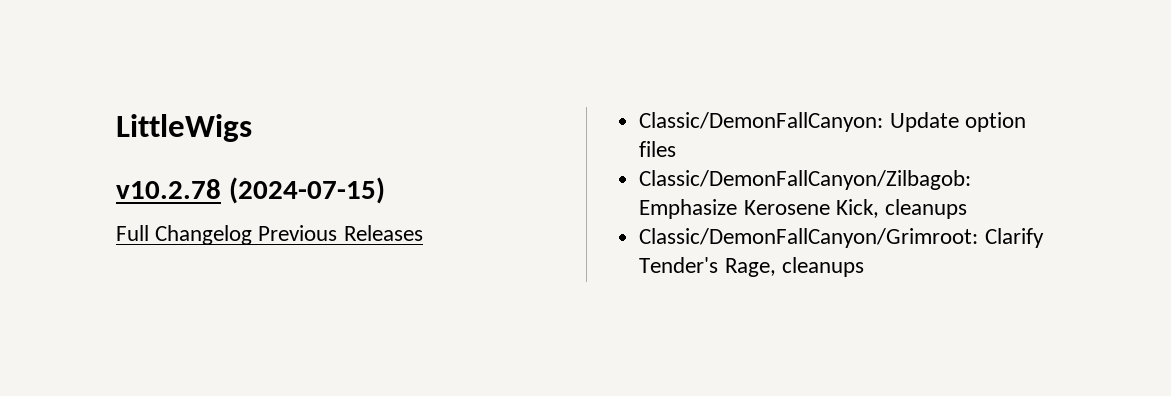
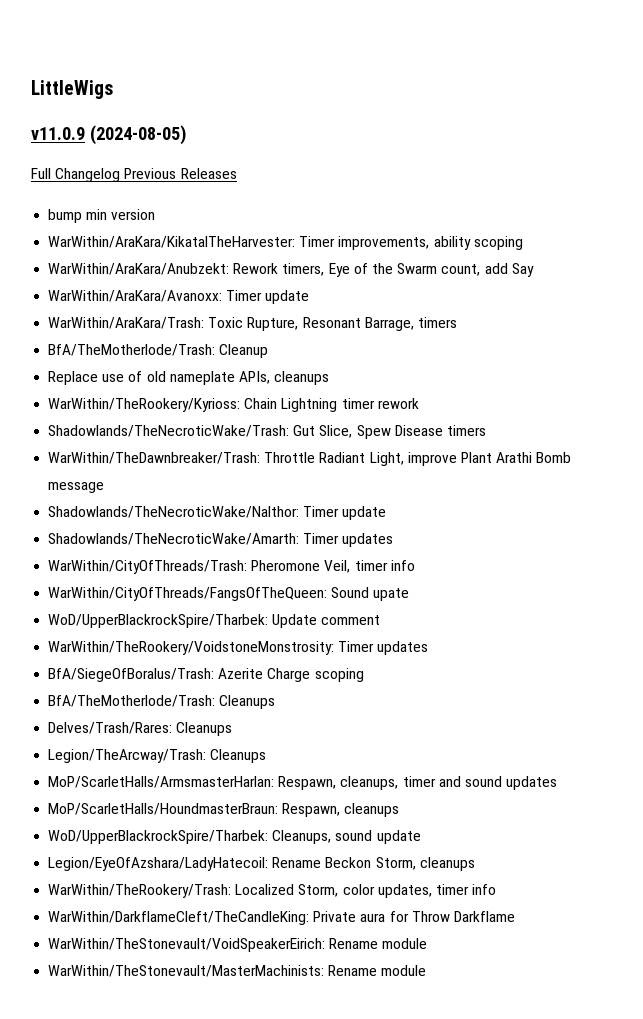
[116,177,385,204] v10.2.78 (2024-07-15) -> [31,125,186,145] v11.0.9 (2024-08-05)
[639,112,1026,132] [639,141,677,157] [639,170,972,190] [639,199,967,219] [639,228,1044,248] [639,257,864,277] Classic/DemonFallCanyon: Update option files // Classic/DemonFallCanyon/Zilbagob: Emphasize Kerosene Kick, cleanups // Classic/DemonFallCanyon/Grimroot: Clarify Tender's Rage, cleanups -> [48,209,156,223] [48,236,523,250] [48,263,534,277] [48,290,310,304] [48,317,457,331] [48,344,269,358] [48,371,330,385] [48,398,419,412] [48,425,486,439] [48,452,572,466] [48,482,105,493] [48,506,387,520] [48,533,394,547] [48,560,415,574] [48,587,410,601] [48,614,381,628] [48,641,429,655] [48,668,364,682] [48,695,276,709] [48,722,233,736] [48,749,267,763] [48,776,558,790] [48,803,400,817] [48,830,421,844] [48,857,475,871] [48,884,497,898] [48,911,515,925] [48,938,428,952] [48,965,427,977] bump min version // WarWithin/AraKara/KikatalTheHarvester: Timer improvements, ability scoping // WarWithin/AraKara/Anubzekt: Rework timers, Eye of the Swarm count, add Say // WarWithin/AraKara/Avanoxx: Timer update // WarWithin/AraKara/Trash: Toxic Rupture, Resonant Barrage, timers // BfA/TheMotherlode/Trash: Cleanup // Replace use of old nameplate APIs, cleanups // WarWithin/TheRookery/Kyrioss: Chain Lightning timer rework // Shadowlands/TheNecroticWake/Trash: Gut Slice, Spew Disease timers // WarWithin/TheDawnbreaker/Trash: Throttle Radiant Light, improve Plant Arathi Bomb message // Shadowlands/TheNecroticWake/Nalthor: Timer update // Shadowlands/TheNecroticWake/Amarth: Timer updates // WarWithin/CityOfThreads/Trash: Pheromone Veil, timer info // WarWithin/CityOfThreads/FangsOfTheQueen: Sound upate // WoD/UpperBlackrockSpire/Tharbek: Update comment // WarWithin/TheRookery/VoidstoneMonstrosity: Timer updates // BfA/SiegeOfBoralus/Trash: Azerite Charge scoping // BfA/TheMotherlode/Trash: Cleanups // Delves/Trash/Rares: Cleanups // Legion/TheArcway/Trash: Cleanups // MoP/ScarletHalls/ArmsmasterHarlan: Respawn, cleanups, timer and sound updates // MoP/ScarletHalls/HoundmasterBraun: Respawn, cleanups // WoD/UpperBlackrockSpire/Tharbek: Cleanups, sound update // Legion/EyeOfAzshara/LadyHatecoil: Rename Beckon Storm, cleanups // WarWithin/TheRookery/Trash: Localized Storm, color updates, timer info // WarWithin/DarkflameCleft/TheCandleKing: Private aura for Throw Darkflame // WarWithin/TheStonevault/VoidSpeakerEirich: Rename module // WarWithin/TheStonevault/MasterMachinists: Rename module

